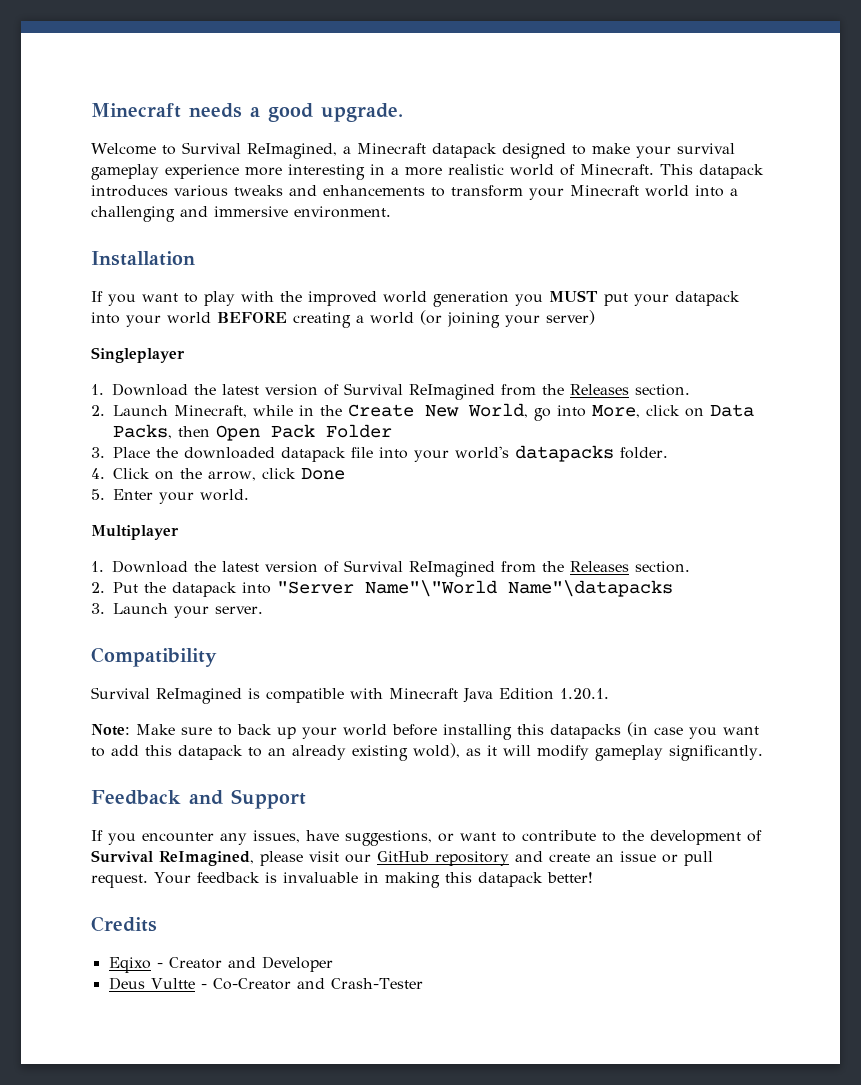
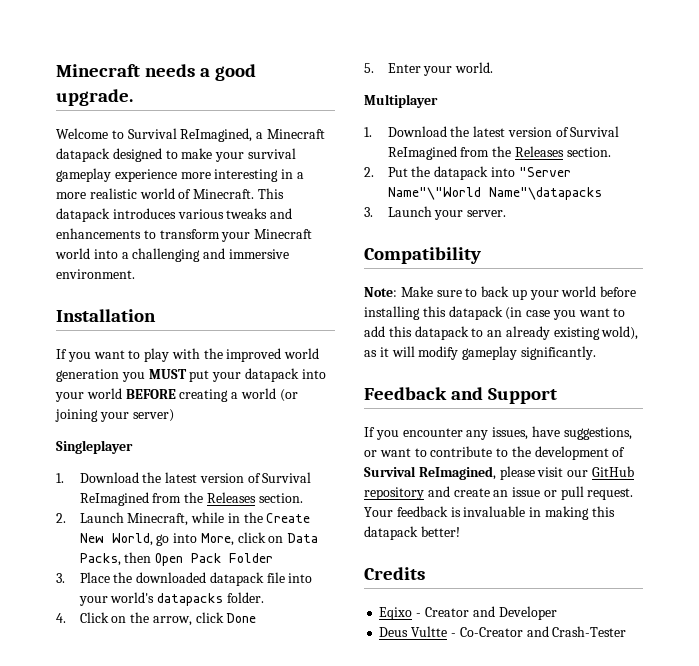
[91,687,609,704] // Survival ReImagined is compatible with Minecraft Java Edition 1.20.1. -> (481, 255) none
[550,724,621,739] datapacks -> [448,306,503,320] datapack

